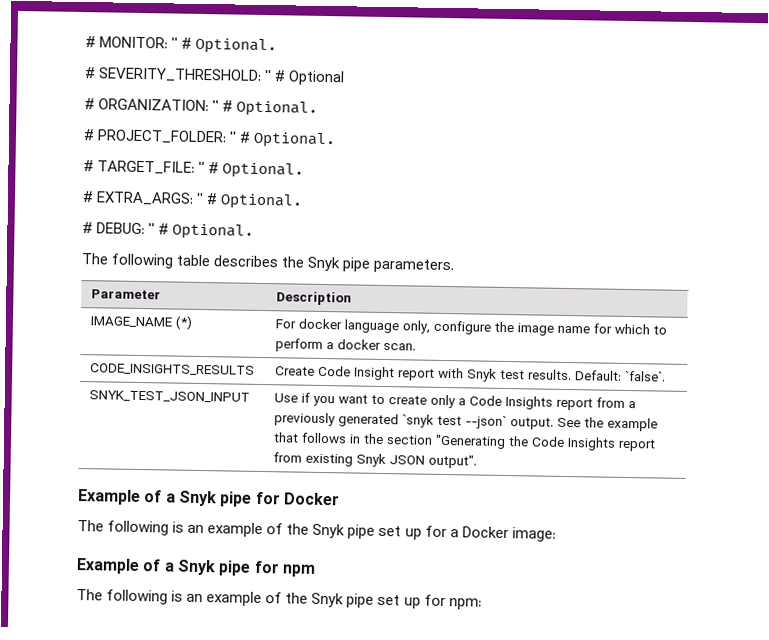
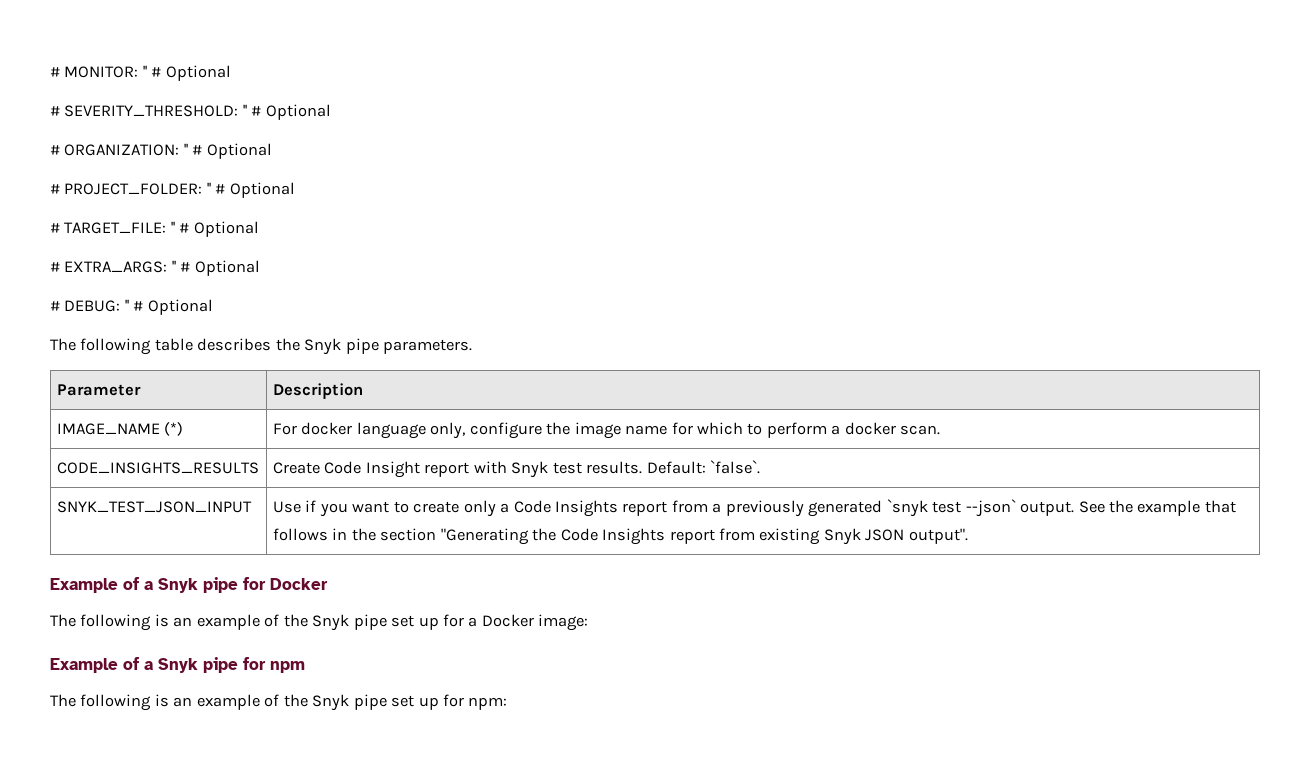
[195,37,278,55] Optional. -> [165,65,231,81] Optional
[236,100,319,117] Optional. -> [206,143,272,159] Optional
[253,131,337,149] Optional. -> [229,182,295,198] Optional
[222,162,305,179] Optional. -> [193,221,259,237] Optional
[220,193,304,210] Optional. -> [194,260,260,276] Optional
[172,223,255,240] Optional. -> [147,299,213,315] Optional

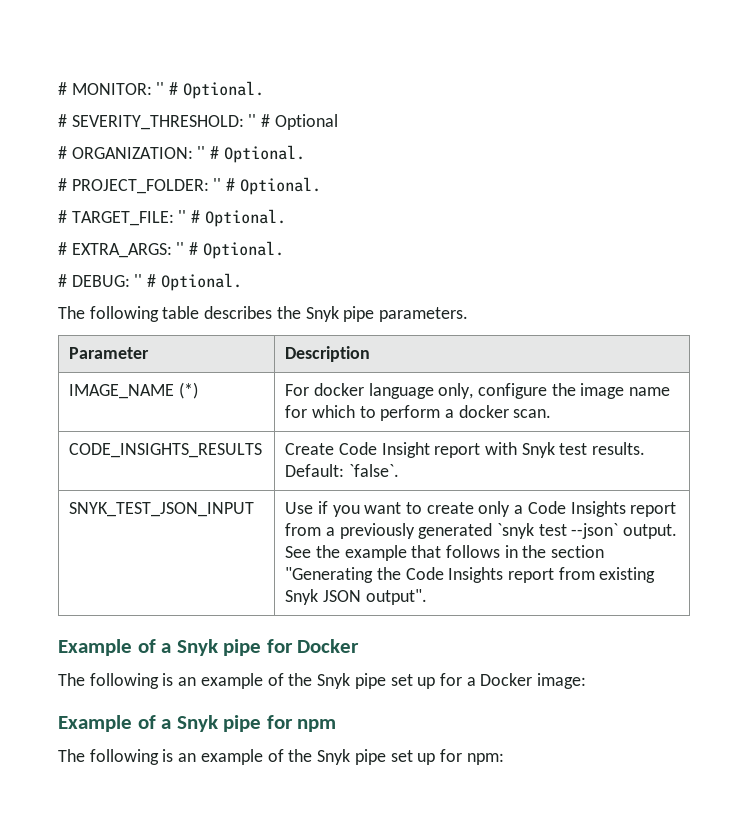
[165,65,231,81] Optional -> [182,81,264,99] Optional.
[206,143,272,159] Optional -> [223,145,305,163] Optional.
[229,182,295,198] Optional -> [239,177,321,195] Optional.
[193,221,259,237] Optional -> [204,209,286,227] Optional.
[194,260,260,276] Optional -> [202,241,284,259] Optional.
[147,299,213,315] Optional -> [160,273,242,291] Optional.

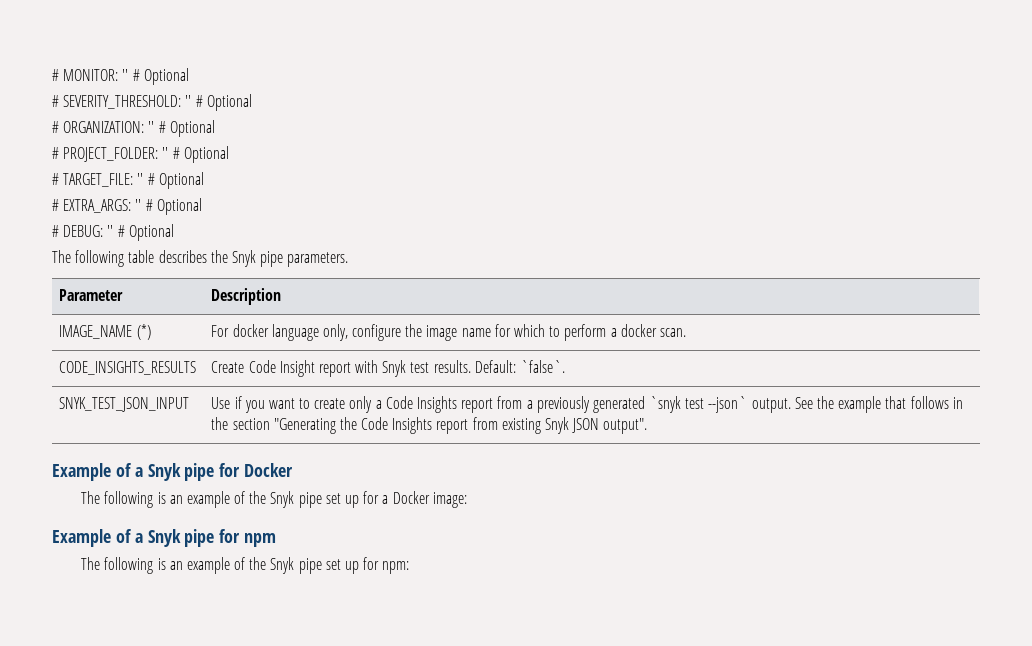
[182,81,264,99] Optional. -> [143,68,189,85] Optional
[223,145,305,163] Optional. -> [169,120,215,137] Optional
[239,177,321,195] Optional. -> [183,146,229,163] Optional
[204,209,286,227] Optional. -> [158,172,204,189] Optional
[202,241,284,259] Optional. -> [156,198,202,215] Optional
[160,273,242,291] Optional. -> [128,224,174,241] Optional

